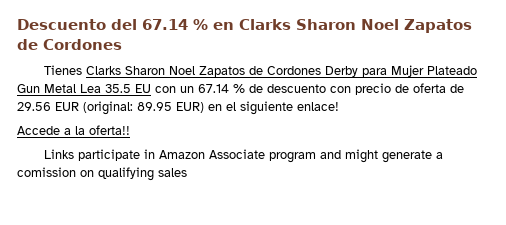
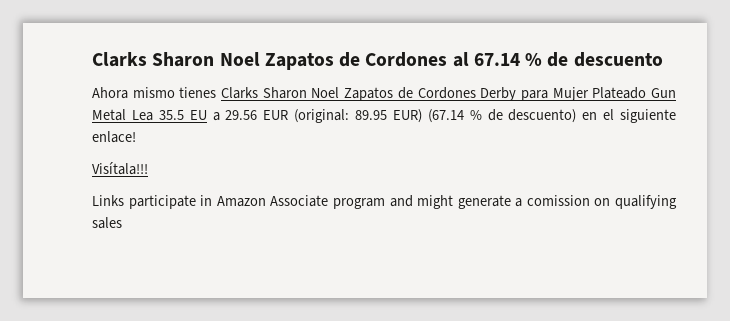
[17,19,472,33] [17,39,122,50] [44,65,83,75] Descuento del 67.14 % en Clarks Sharon Noel Zapatos de Cordones // Tienes -> [92,52,663,70] [92,87,217,99] Clarks Sharon Noel Zapatos de Cordones al 67.14 % de descuento // Ahora mismo tienes
[155,83,464,95] con un 67.14 % de descuento con precio de oferta de -> [212,112,220,121] a
(204, 107) none -> [427,109,577,123] (67.14 % de descuento)
[17,125,130,135] Accede a la oferta!! -> [92,162,148,175] Visítala!!!

